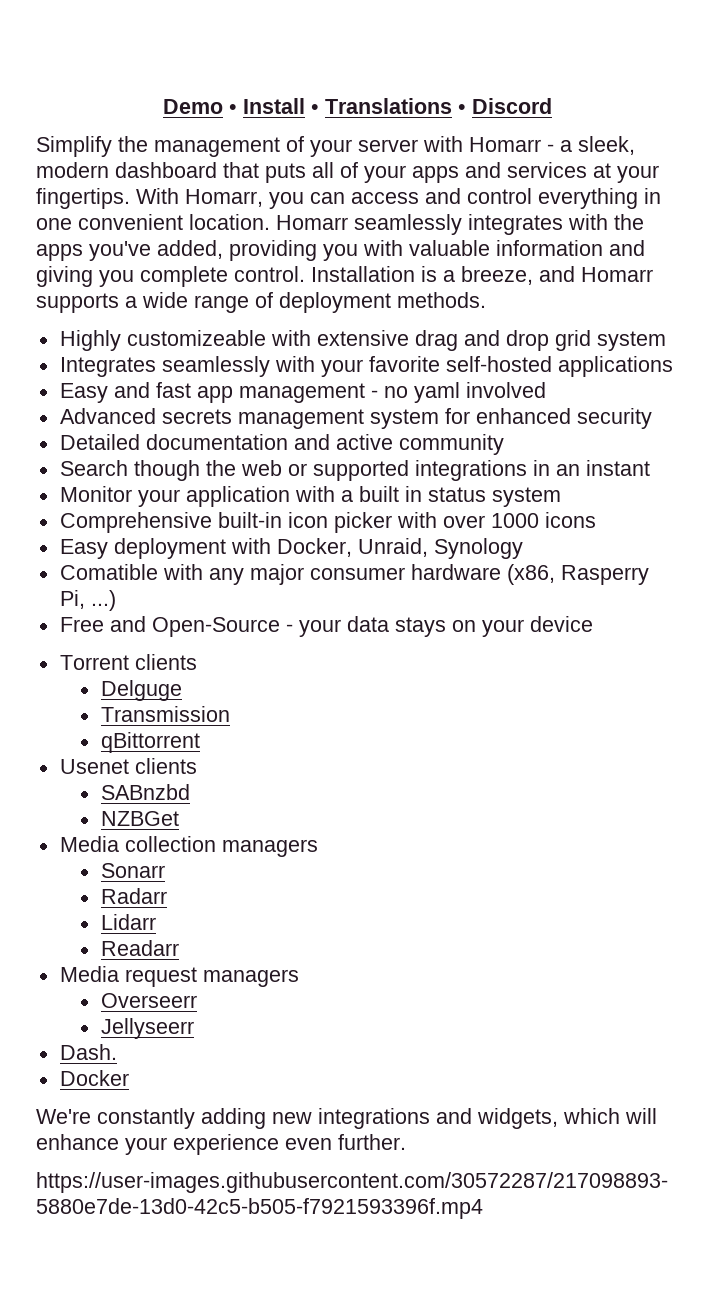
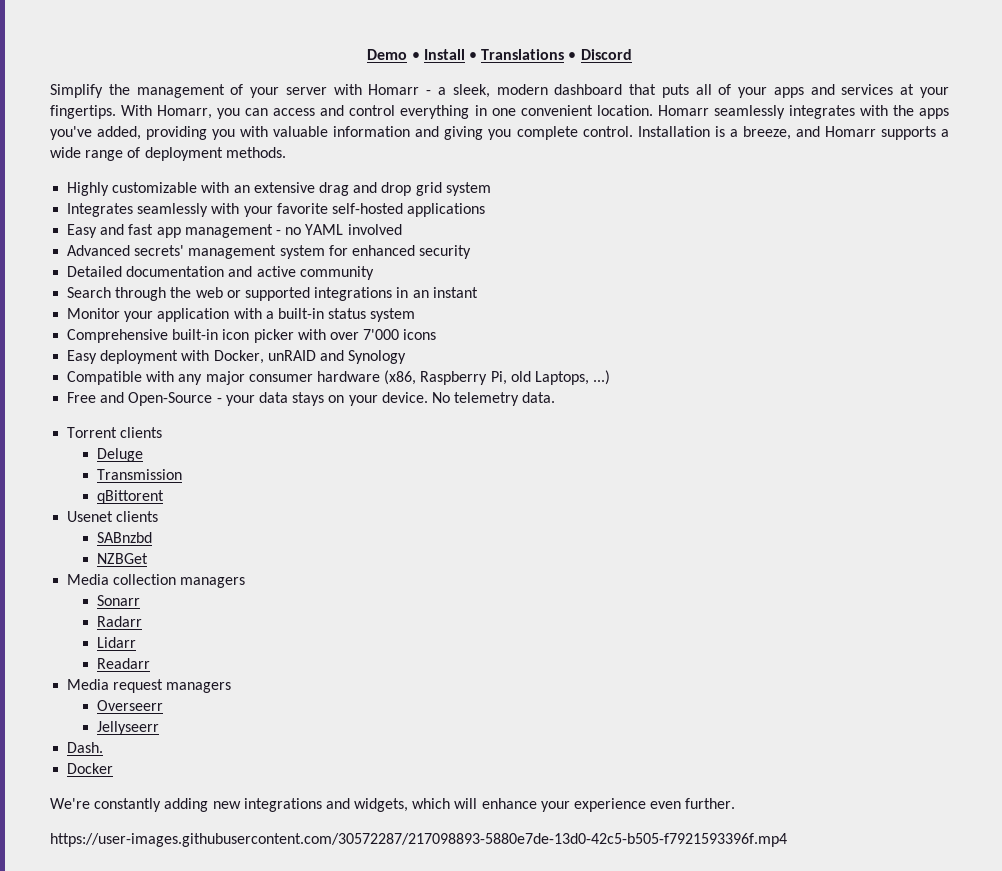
[126,330,311,346] customizeable with -> [112,182,250,193] customizable with an
[413,382,460,403] yaml -> [305,224,344,235] YAML
[161,409,232,424] secrets -> [134,245,185,256] secrets'
[133,460,200,481] though -> [115,287,167,301] through
[358,486,422,502] built in -> [277,308,324,319] built-in
[490,513,539,528] 1000 -> [363,329,400,340] 7'000
[357,538,428,557] Unraid, -> [267,350,344,361] unRAID and
[59,564,158,580] Comatible -> [67,371,143,385] Compatible
[560,565,649,585] [59,590,85,609] Rasperry Pi, -> [420,371,589,385] Raspberry Pi, old Laptops,
[529,616,593,632] device -> [381,392,556,406] device. No telemetry data.
[100,680,182,701] Delguge -> [96,448,143,462] Deluge
[100,732,200,753] qBittorrent -> [96,490,164,504] qBittorent

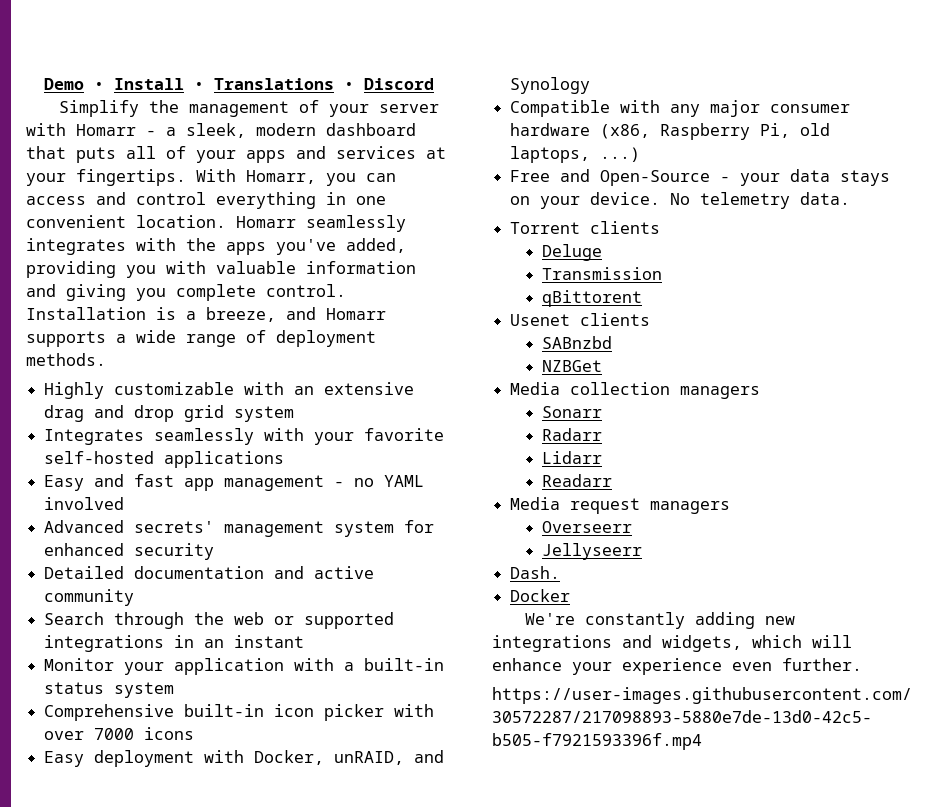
[363,329,400,340] 7'000 -> [94,728,135,740] 7000
[267,350,316,361] unRAID -> [334,751,405,765] unRAID,
[534,371,589,385] Laptops, -> [510,146,591,163] laptops,

